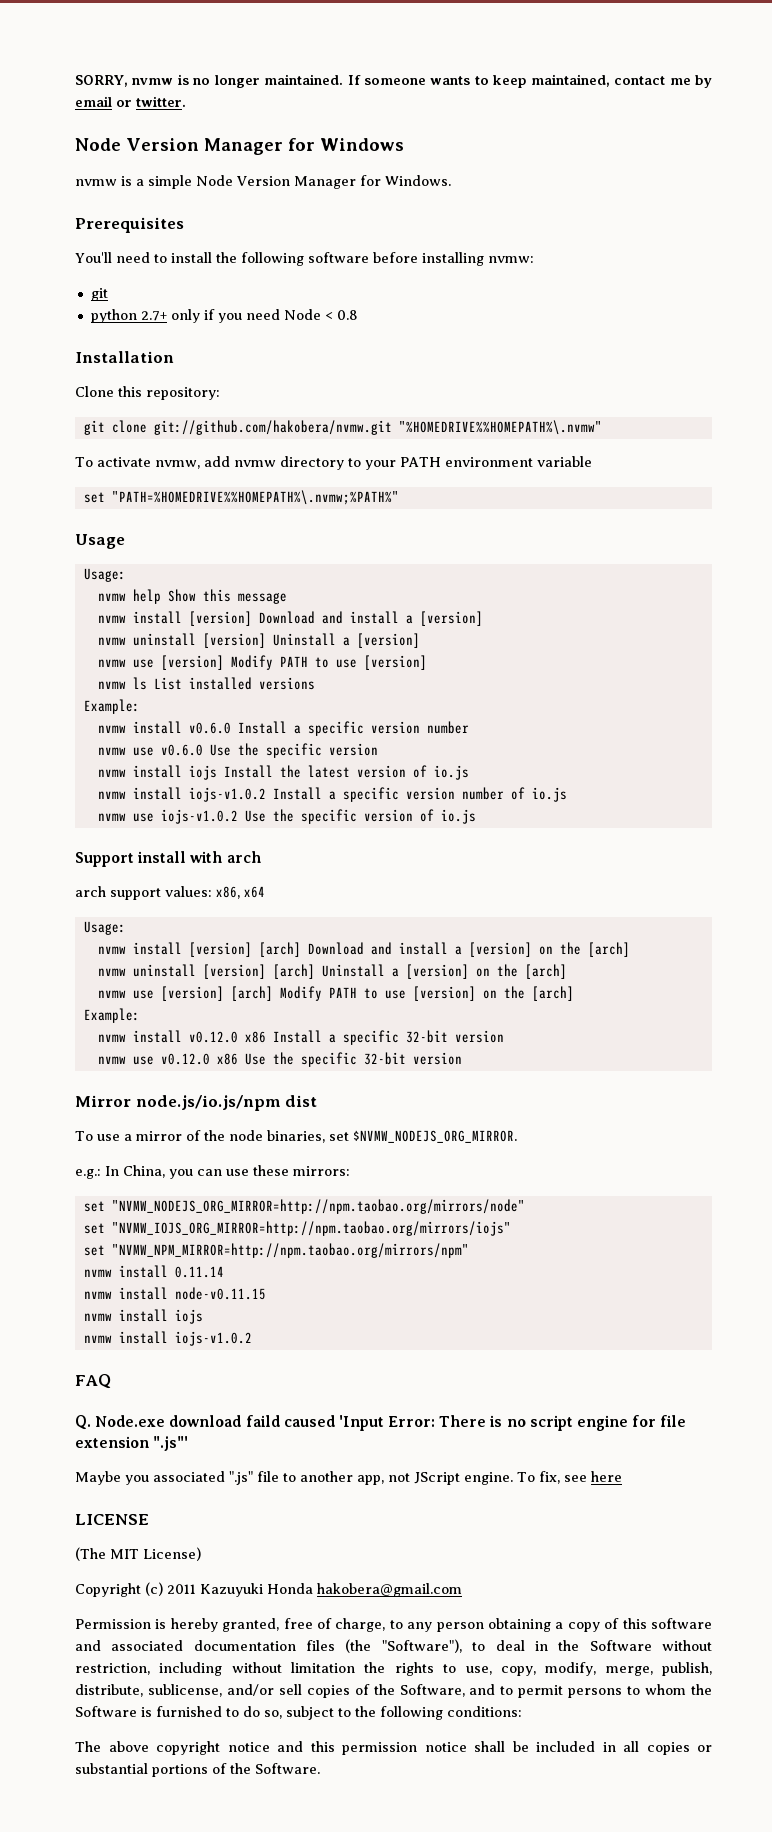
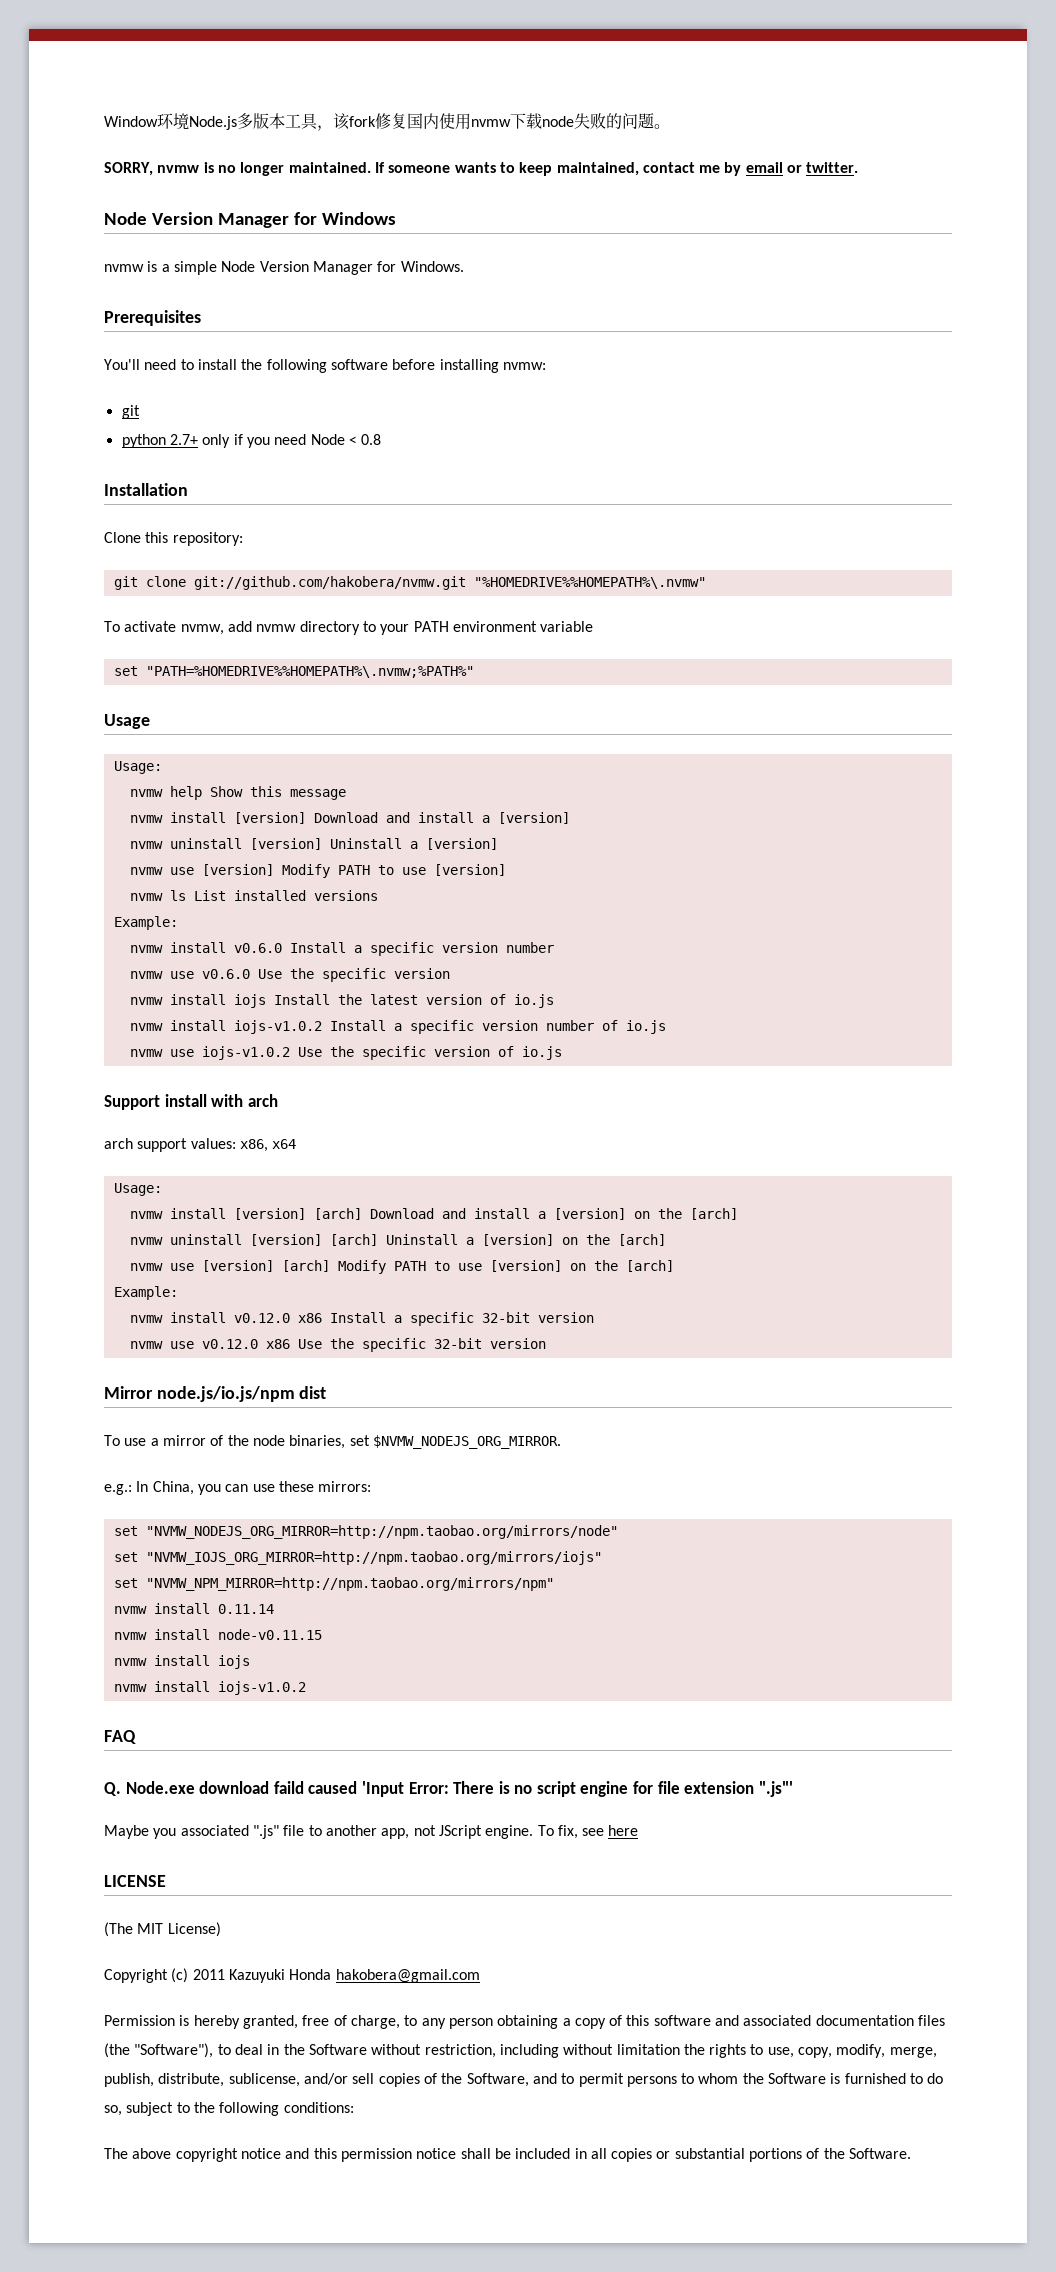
(75, 81) none -> [104,113,670,131] Window环境Node.js多版本工具，该fork修复国内使用nvmw下载node失败的问题。 //

